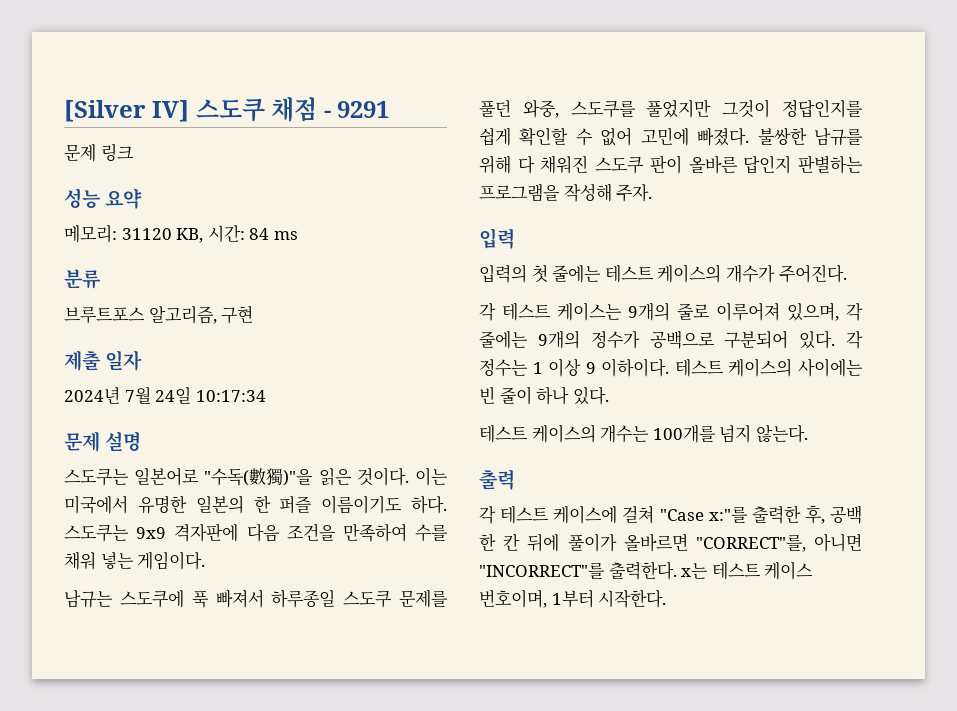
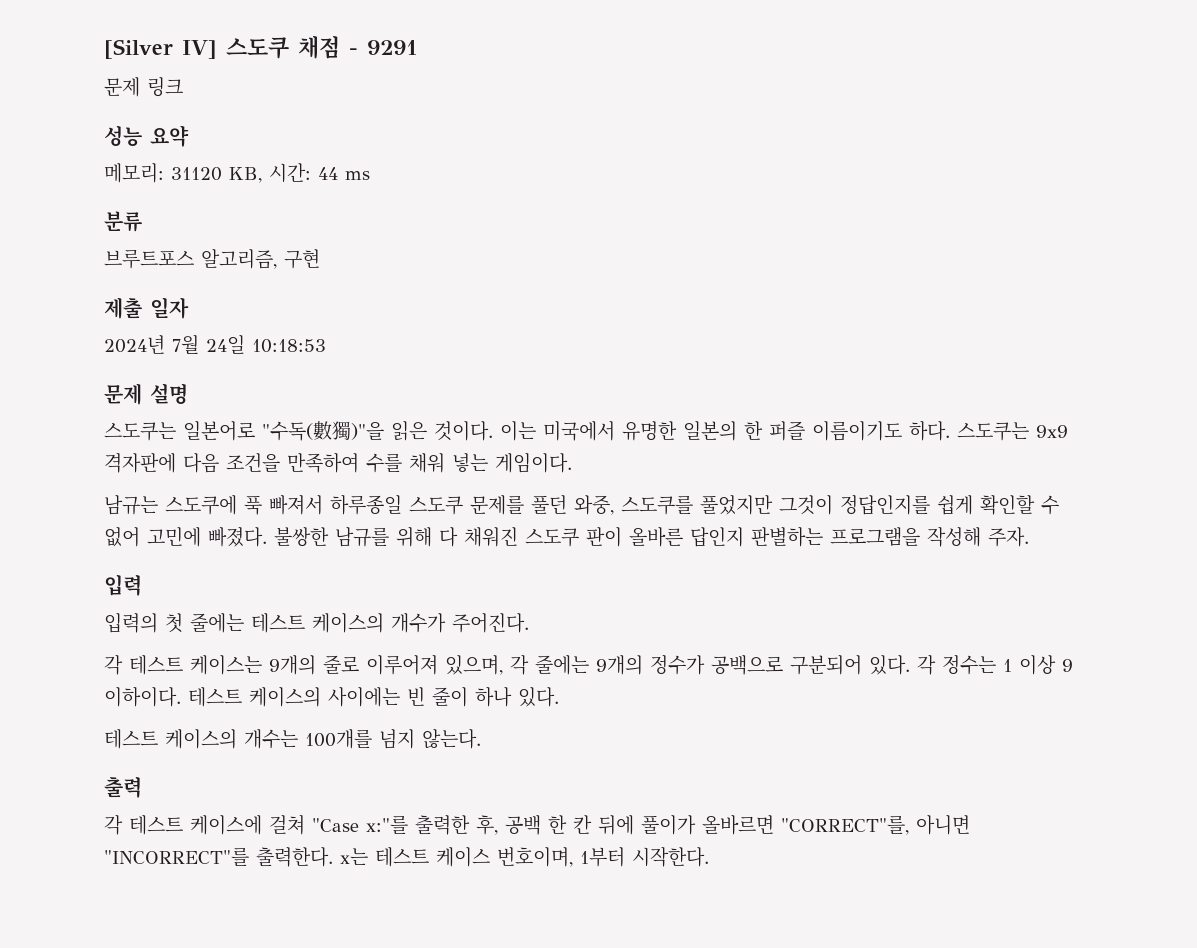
[249,228,270,240] 84 -> [318,167,338,180] 44
[195,390,266,402] 10:17:34 -> [252,339,326,353] 10:18:53

